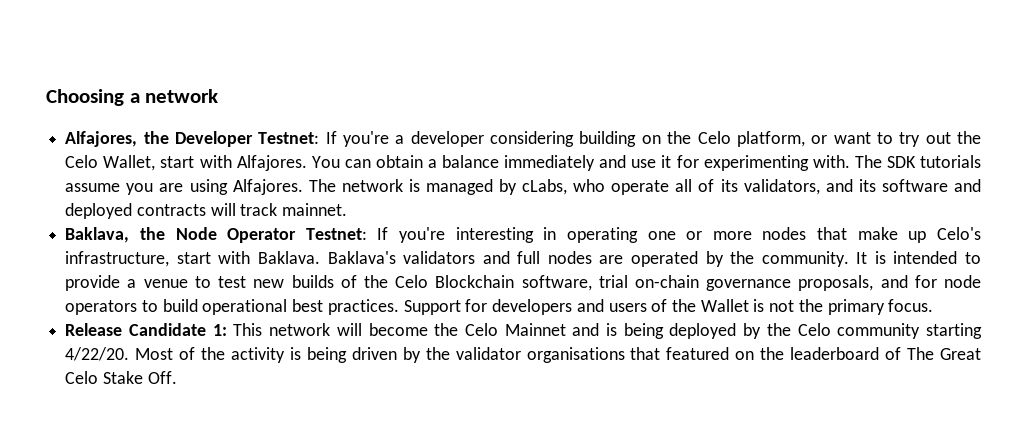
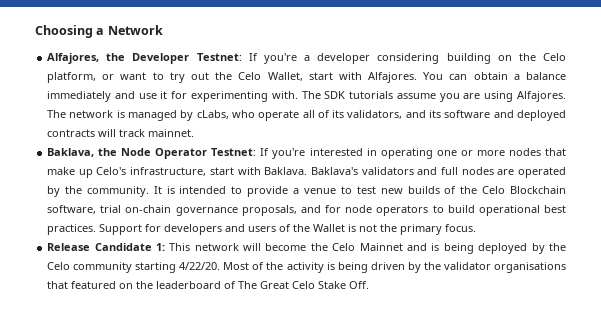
[145,89,219,103] network -> [107,25,163,35] Network
[455,227,534,243] interesting -> [309,148,363,156] interested

